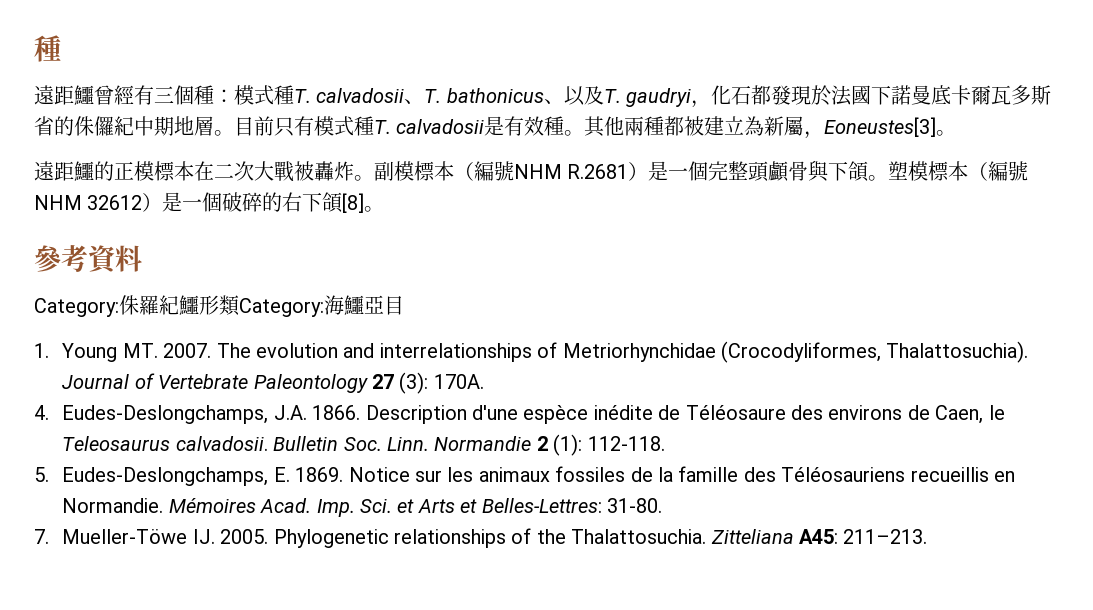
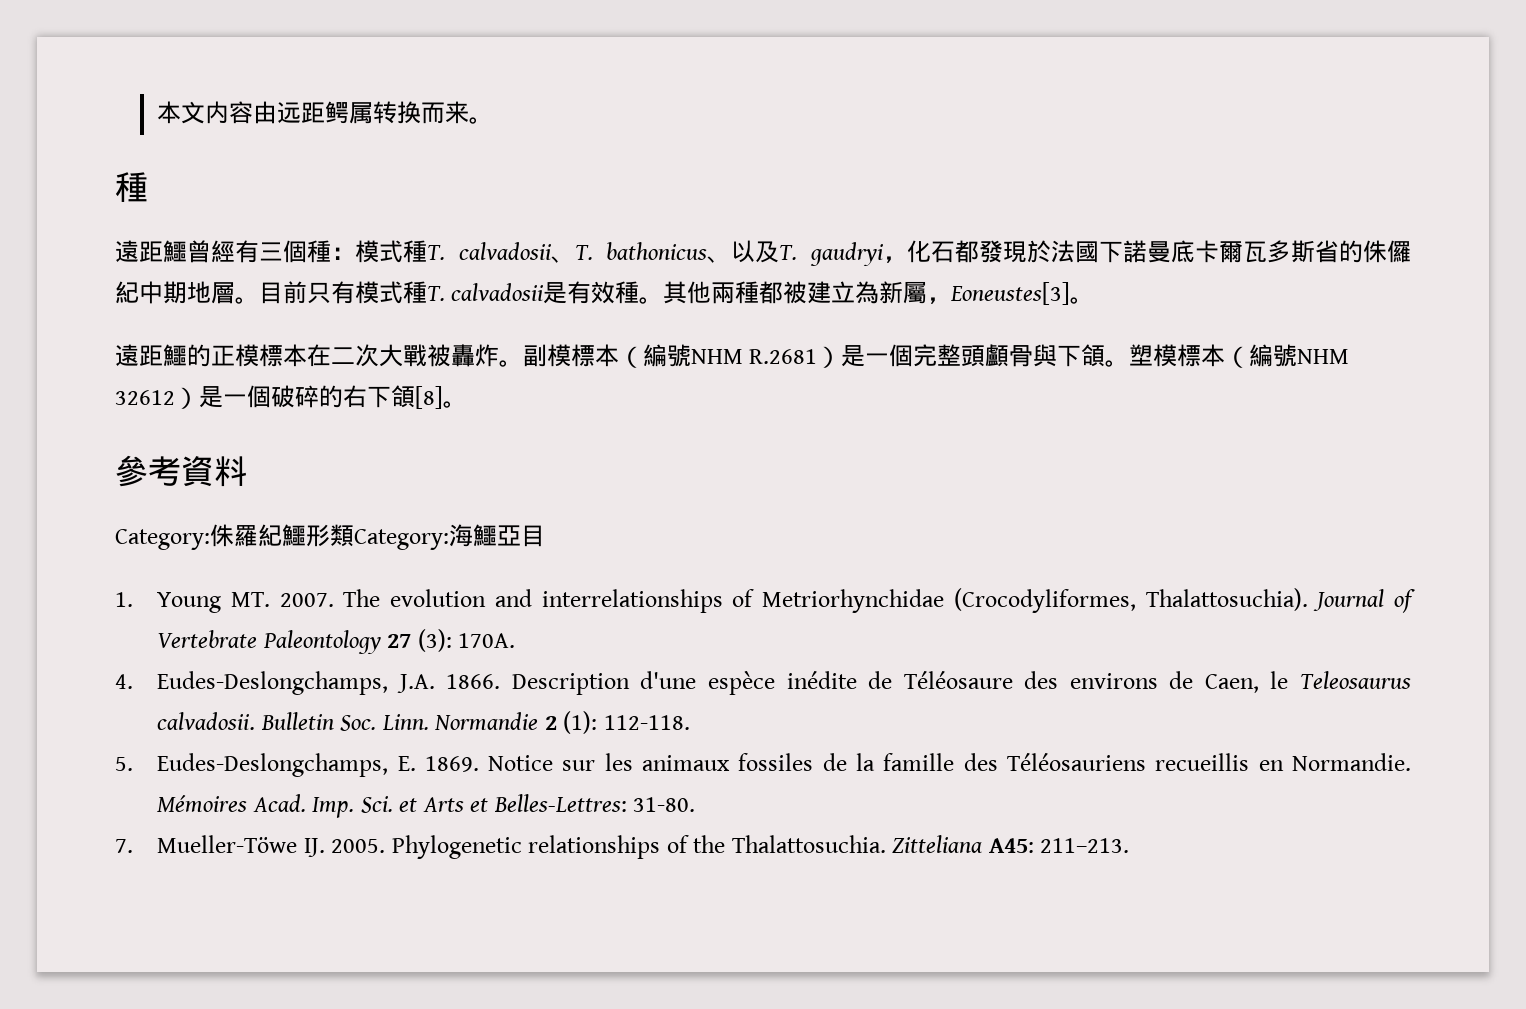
(34, 48) none -> [157,101,494,124] 本文内容由远距鳄属转换而来。 //

